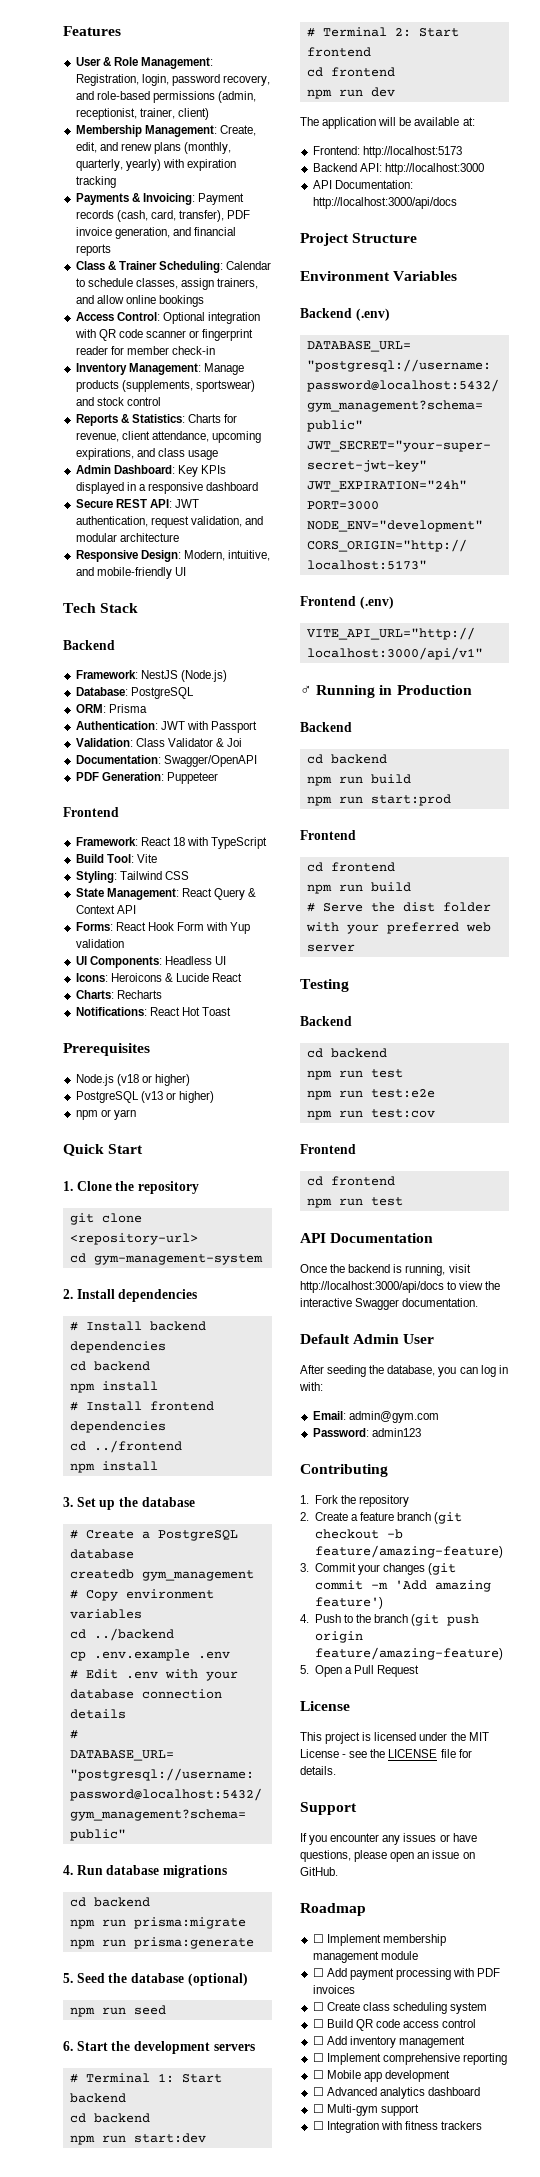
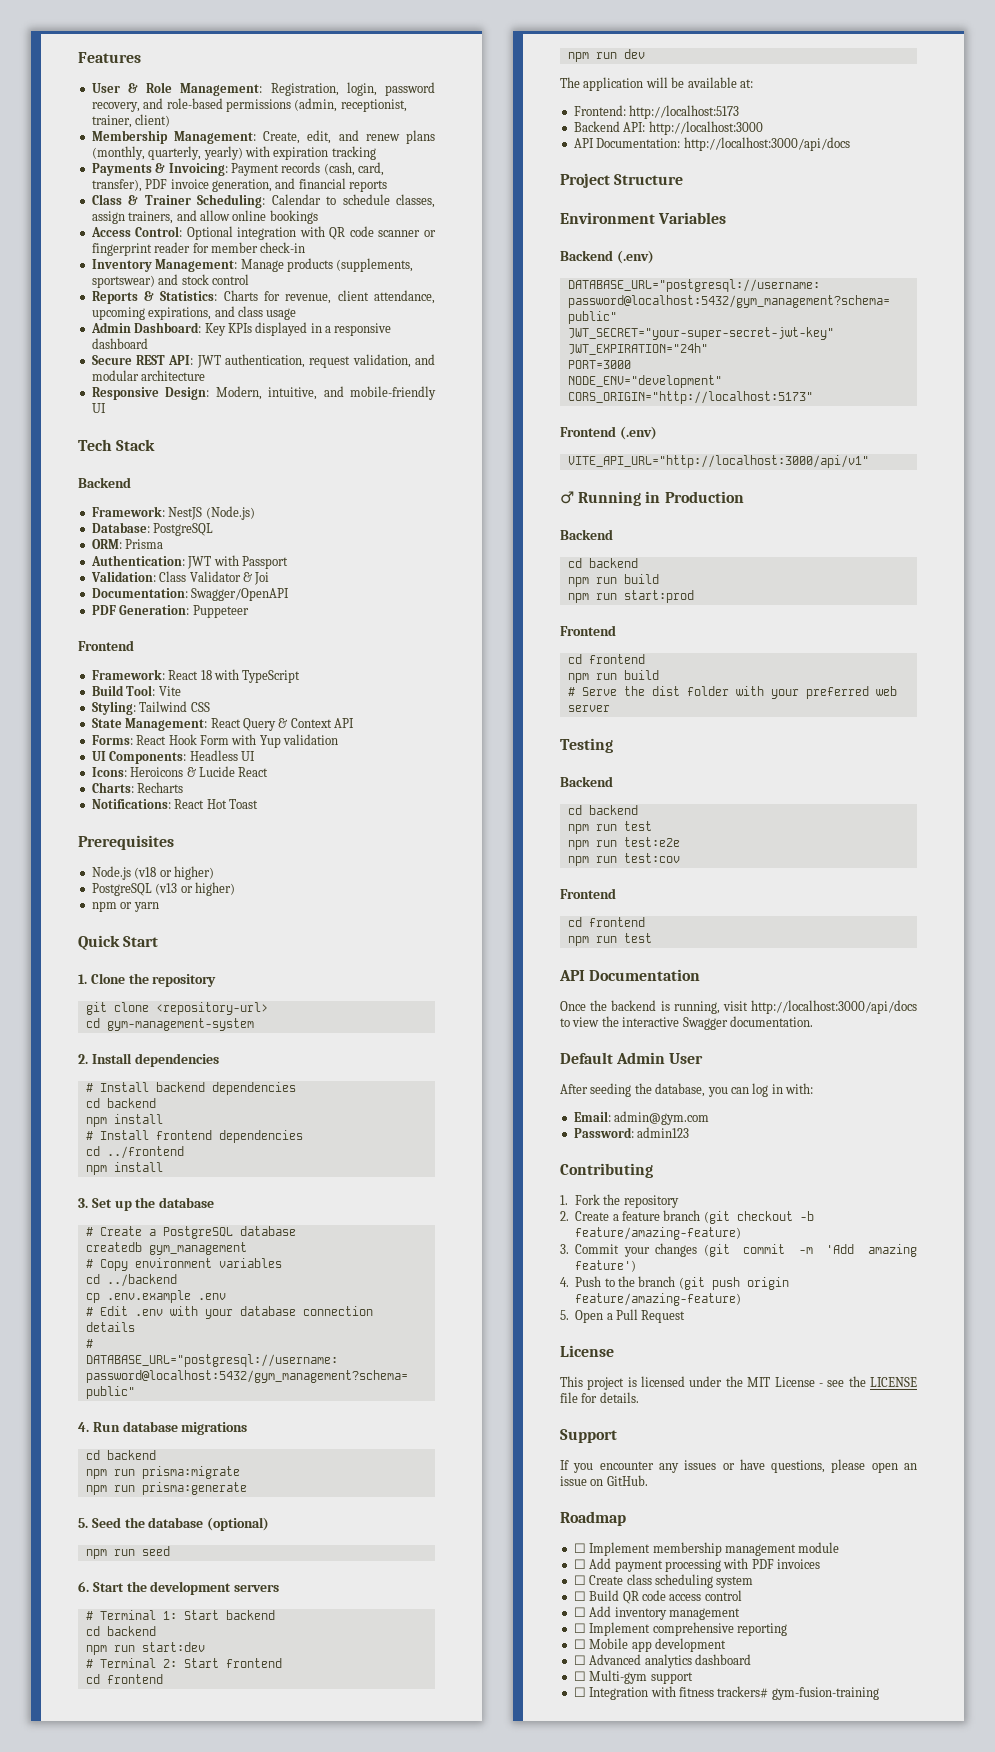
[441,2121,483,2130] trackers -> [717,1686,879,1700] trackers# gym-fusion-training

